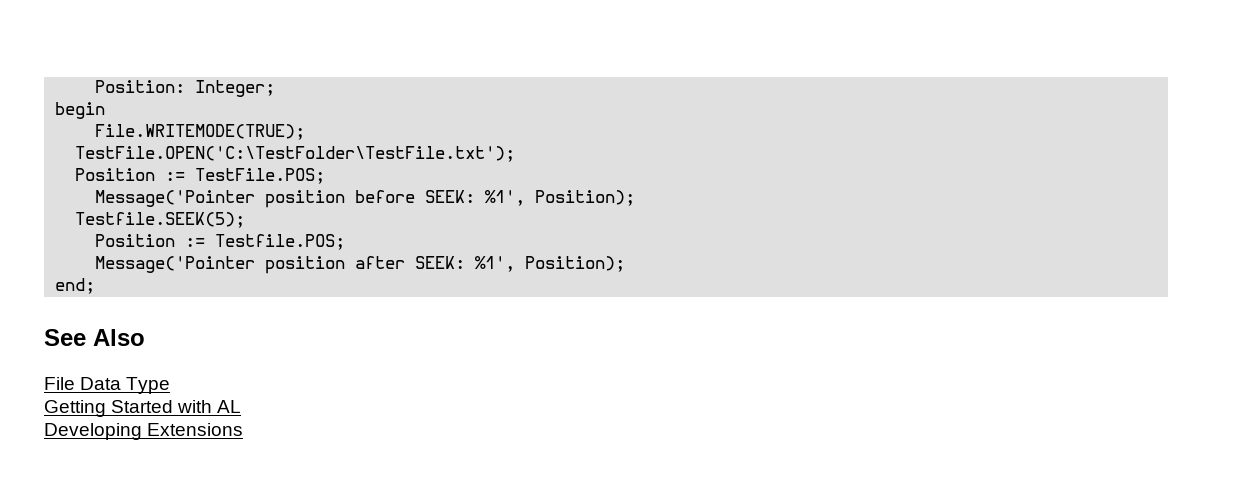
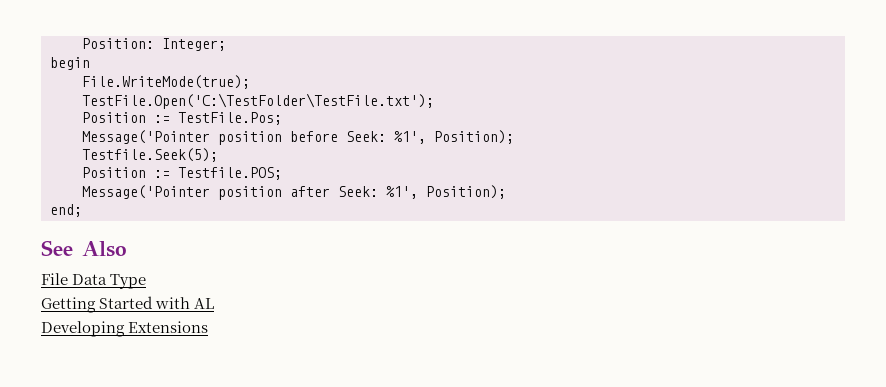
[95,124,306,140] [75,146,516,162] [75,168,326,184] File.WRITEMODE(TRUE); // TestFile.OPEN('C:\TestFolder\TestFile.txt'); // Position := TestFile.POS; -> [82,75,250,89] [82,93,434,109] [82,112,282,125] File.WriteMode(true); // TestFile.Open('C:\TestFolder\TestFile.txt'); // Position := TestFile.Pos;
[425,190,636,206] [75,212,246,228] SEEK: %1', Position); // Testfile.SEEK(5); -> [346,130,514,144] [82,148,218,162] Seek: %1', Position); // Testfile.Seek(5);
[415,256,466,269] SEEK: -> [338,186,378,197] Seek:

